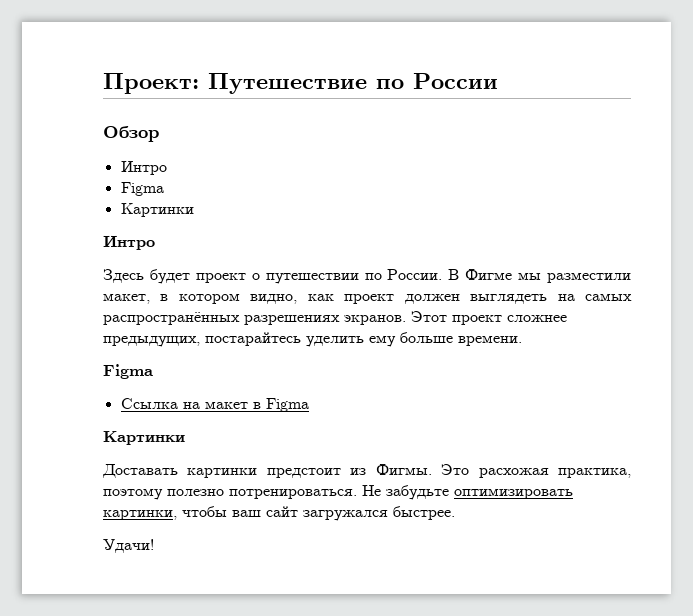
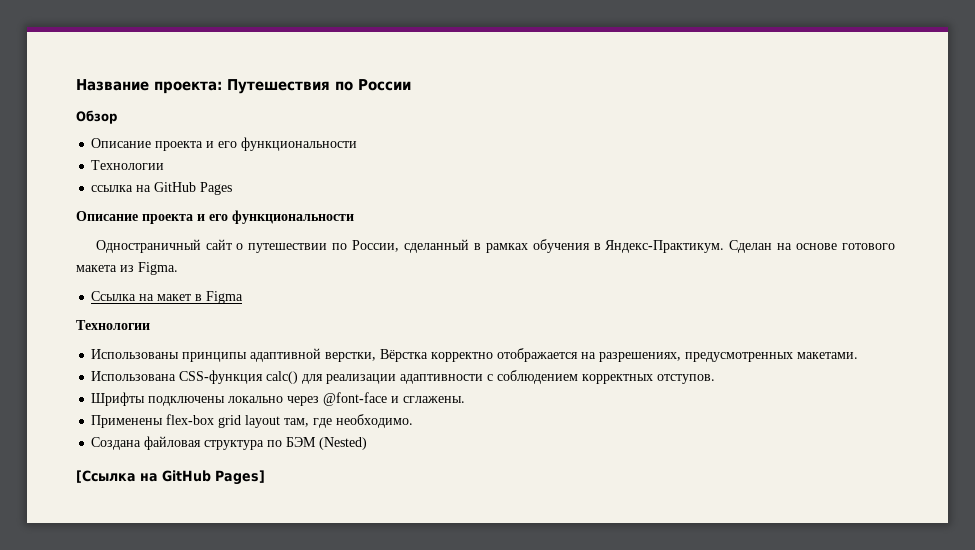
[103,73,367,94] Проект: Путешествие -> [76,79,330,94] Название проекта: Путешествия
[120,161,167,175] [120,182,164,196] [120,203,194,217] [103,235,155,250] [103,269,631,284] [103,293,633,304] [103,311,567,325] [103,332,522,347] [103,364,153,379] Интро // Figma // Картинки // Интро // Здесь будет проект о путешествии по России. В Фигме мы разместили макет, в котором видно, как проект должен выглядеть на самых распространённых разрешениях экранов. Этот проект сложнее предыдущих, постарайтесь уделить ему больше времени. // Figma -> [91,137,358,151] [91,160,165,170] [91,182,233,195] [76,210,354,224] [95,239,896,253] [76,262,178,275] Описание проекта и его функциональности // Технологии // ссылка на GitHub Pages // Описание проекта и его функциональности // Одностраничный сайт о путешествии по России, сделанный в рамках обучения в Яндекс-Практикум. Сделан на основе готового макета из Figma.
[103,431,185,445] [102,464,631,478] [103,485,573,500] [103,506,455,521] [103,539,154,553] Картинки // Доставать картинки предстоит из Фигмы. Это расхожая практика, поэтому полезно потренироваться. Не забудьте оптимизировать картинки, чтобы ваш сайт загружался быстрее. // Удачи! -> [76,320,150,330] [91,348,859,362] [91,370,716,384] [91,392,466,406] [91,414,414,428] [91,436,368,450] [76,470,265,485] Технологии // Использованы принципы адаптивной верстки, Вёрстка корректно отображается на разрешениях, предусмотренных макетами. // Использована CSS-функция calc() для реализации адаптивности с соблюдением корректных отступов. // Шрифты подключены локально через @font-face и сглажены. // Применены flex-box grid layout там, где необходимо. // Создана файловая структура по БЭМ (Nested) // [Ссылка на GitHub Pages]

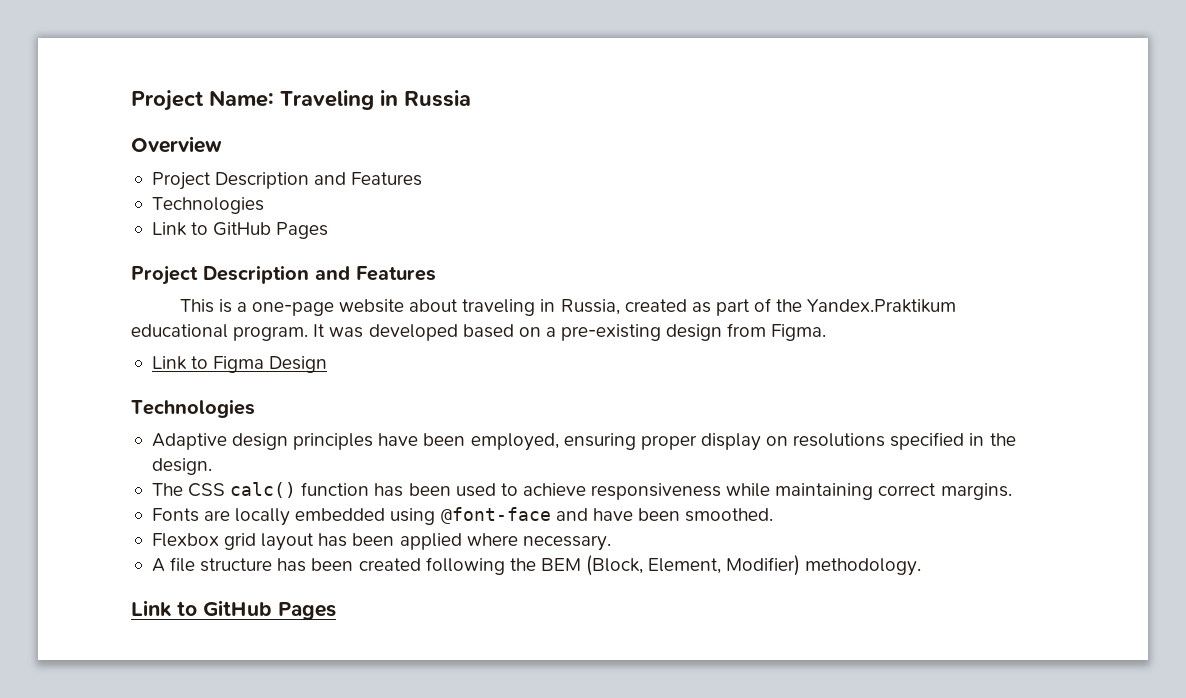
[76,79,411,94] [76,110,117,124] [91,137,358,151] [91,160,165,170] [91,182,233,195] [76,210,354,224] [95,239,896,253] [76,262,178,275] [91,291,244,304] [76,320,150,330] [91,348,859,362] [91,370,716,384] [91,392,466,406] [91,414,414,428] [91,436,368,450] [76,470,265,485] Название проекта: Путешествия по России // Обзор // Описание проекта и его функциональности // Технологии // ссылка на GitHub Pages // Описание проекта и его функциональности // Одностраничный сайт о путешествии по России, сделанный в рамках обучения в Яндекс-Практикум. Сделан на основе готового макета из Figma. // Ссылка на макет в Figma // Технологии // Использованы принципы адаптивной верстки, Вёрстка корректно отображается на разрешениях, предусмотренных макетами. // Использована CSS-функция calc() для реализации адаптивности с соблюдением корректных отступов. // Шрифты подключены локально через @font-face и сглажены. // Применены flex-box grid layout там, где необходимо. // Создана файловая структура по БЭМ (Nested) // [Ссылка на GitHub Pages] -> [131,90,471,111] [131,136,222,153] [151,172,423,190] [151,197,264,214] [151,222,329,239] [131,265,436,285] [179,298,957,316] [131,323,827,341] [151,356,328,373] [131,399,255,418] [151,432,1016,451] [151,458,212,475] [151,482,1012,500] [151,507,774,526] [151,533,611,551] [151,555,922,576] [131,600,336,620] Project Name: Traveling in Russia // Overview // Project Description and Features // Technologies // Link to GitHub Pages // Project Description and Features // This is a one-page website about traveling in Russia, created as part of the Yandex.Praktikum educational program. It was developed based on a pre-existing design from Figma. // Link to Figma Design // Technologies // Adaptive design principles have been employed, ensuring proper display on resolutions specified in the design. // The CSS calc() function has been used to achieve responsiveness while maintaining correct margins. // Fonts are locally embedded using @font-face and have been smoothed. // Flexbox grid layout has been applied where necessary. // A file structure has been created following the BEM (Block, Element, Modifier) methodology. // Link to GitHub Pages

